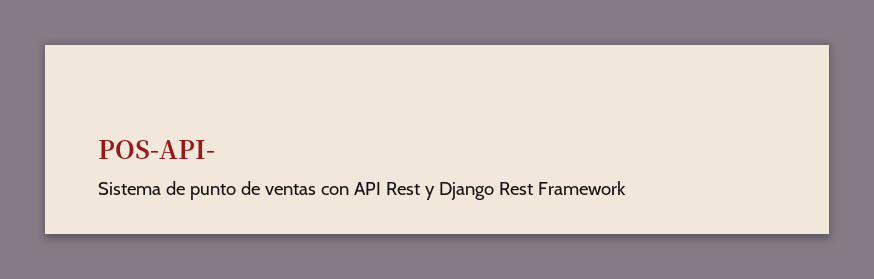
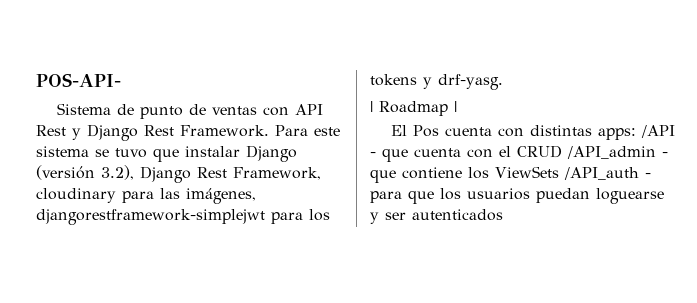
[537,181,626,195] Framework -> [180,125,340,137] [36,145,297,162] [36,165,321,183] [36,188,256,204] [36,209,330,225] [370,74,503,90] [370,101,457,116] [390,125,675,140] [370,145,668,162] [370,166,651,183] [370,188,664,204] [370,209,503,224] Framework. Para este sistema se tuvo que instalar Django (versión 3.2), Django Rest Framework, cloudinary para las imágenes, djangorestframework-simplejwt para los tokens y drf-yasg. // | Roadmap | // El Pos cuenta con distintas apps: /API - que cuenta con el CRUD /API_admin - que contiene los ViewSets /API_auth - para que los usuarios puedan loguearse y ser autenticados

